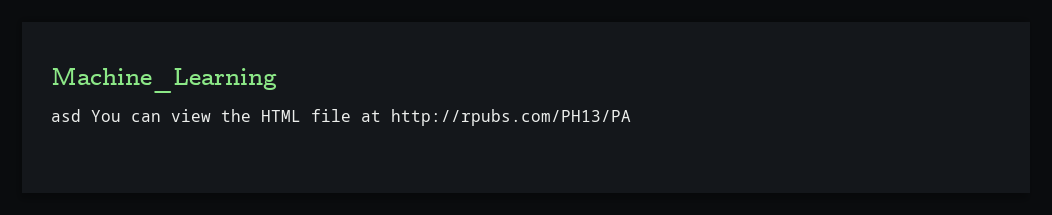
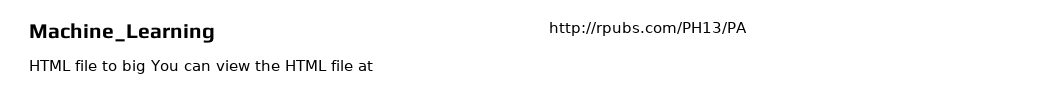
[51,109,81,122] asd -> [29,60,146,74] HTML file to big

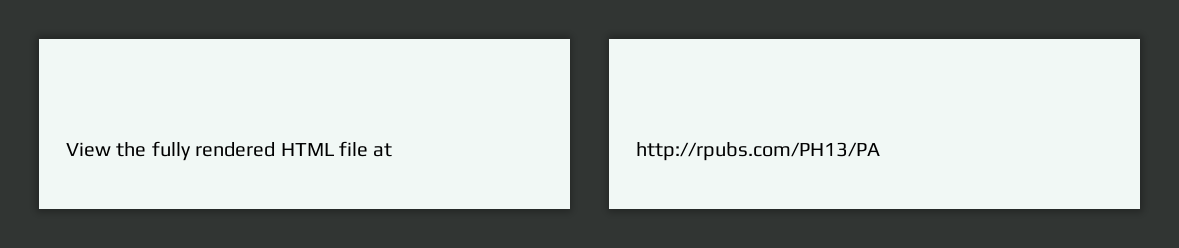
[29,23,215,43] [29,60,280,74] Machine_Learning // HTML file to big You can view the -> [66,141,276,161] View the fully rendered

